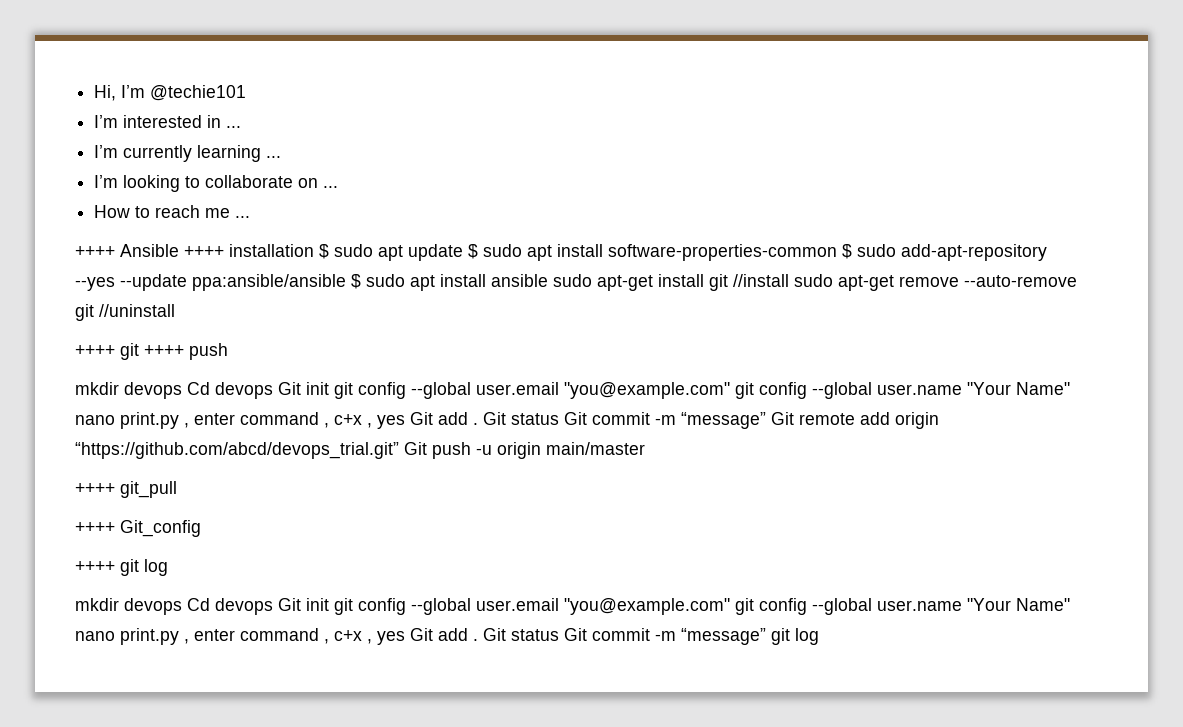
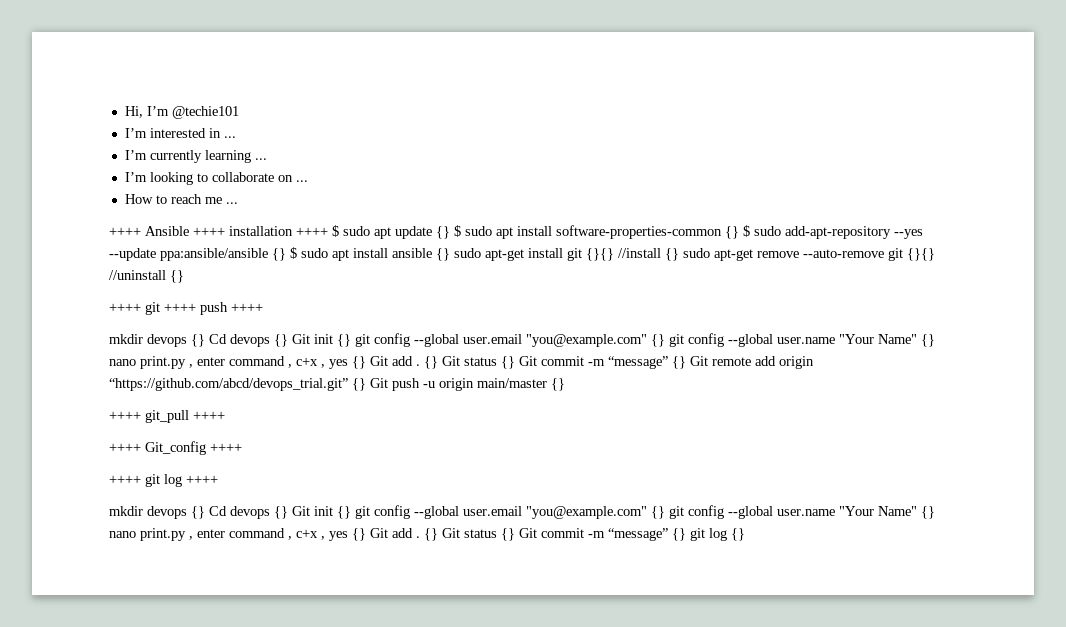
(314, 250) none -> [296,227,328,236] ++++
(463, 252) none -> [436,226,450,239] {}
(837, 252) none -> [725,226,739,239] {}
(346, 282) none -> [272,248,286,261] {}
(548, 280) none -> [436,248,450,261] {}
[733,274,789,287] //install -> [586,248,679,261] {}{} //install {}
(94, 312) none -> [907,248,935,261] {}{}
(175, 310) none -> [170,270,184,283] {}
[75,382,1070,399] [75,412,766,429] // mkdir devops Cd devops Git init git config --global user.email "you@example.com" git config --global user.name "Your Name" nano print.py , enter command , c+x , yes Git add . Git status Git commit -m “message” -> [231,303,263,312] [109,333,935,347] [109,356,686,369] ++++ // mkdir devops {} Cd devops {} Git init {} git config --global user.email "you@example.com" {} git config --global user.name "Your Name" {} nano print.py , enter command , c+x , yes {} Git add . {} Git status {} Git commit -m “message” {}
(399, 450) none -> [352,378,366,391] {}
(645, 448) none -> [551,378,565,391] {}
(177, 489) none -> [193,411,225,420] ++++
(201, 528) none -> [210,443,242,452] ++++
[75,598,1070,615] [75,628,819,645] // mkdir devops Cd devops Git init git config --global user.email "you@example.com" git config --global user.name "Your Name" nano print.py , enter command , c+x , yes Git add . Git status Git commit -m “message” git log -> [186,475,218,484] [109,505,935,519] [109,528,745,541] ++++ // mkdir devops {} Cd devops {} Git init {} git config --global user.email "you@example.com" {} git config --global user.name "Your Name" {} nano print.py , enter command , c+x , yes {} Git add . {} Git status {} Git commit -m “message” {} git log {}

